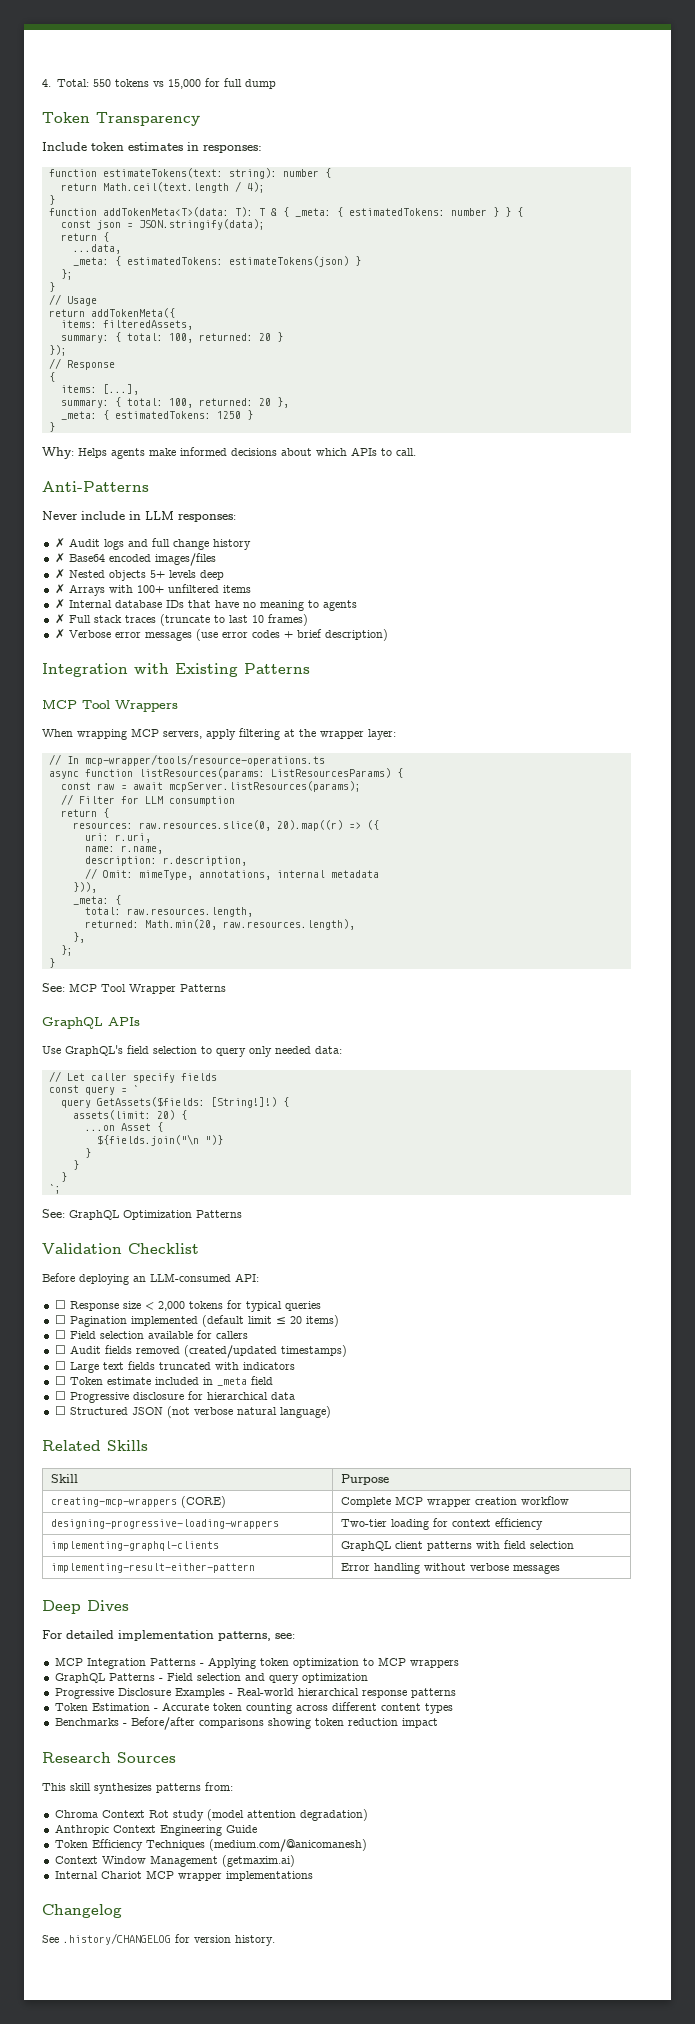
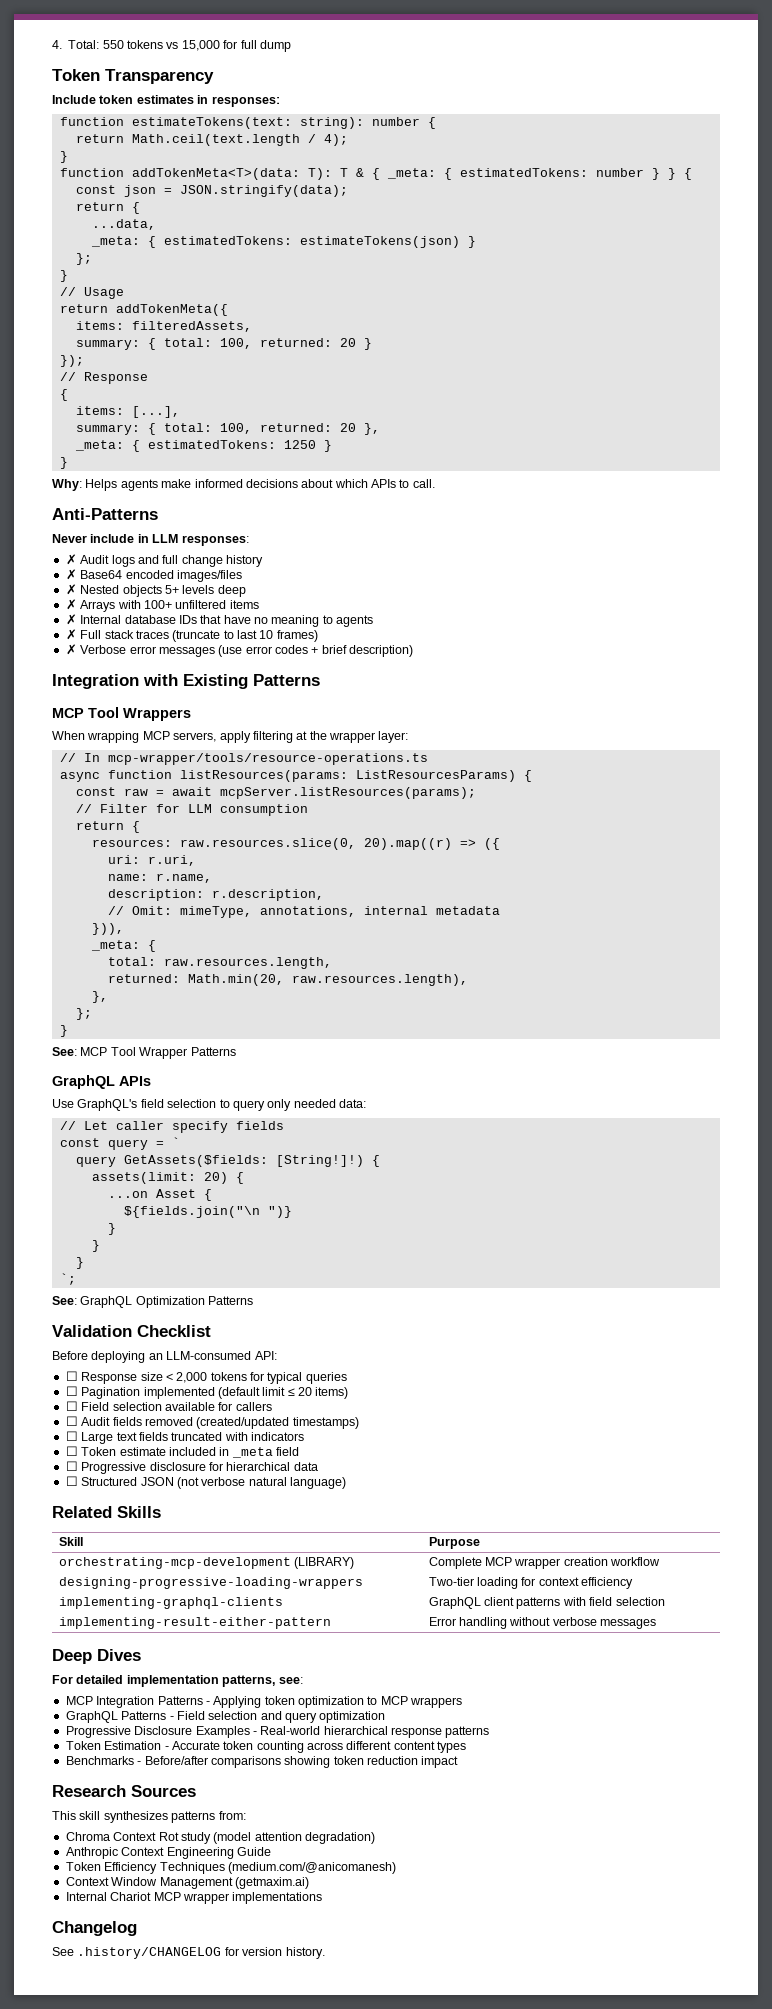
[51,1496,227,1508] creating-mcp-wrappers (CORE) -> [58,1557,355,1569] orchestrating-mcp-development (LIBRARY)

